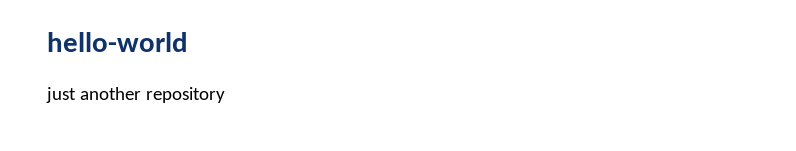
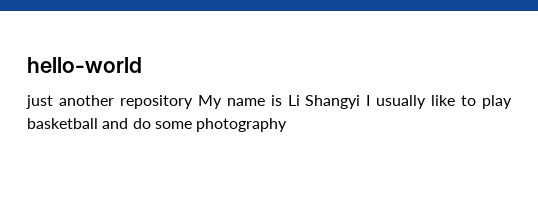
(225, 95) none -> [197,95,513,109] [27,118,288,132] My name is Li Shangyi I usually like to play basketball and do some photography

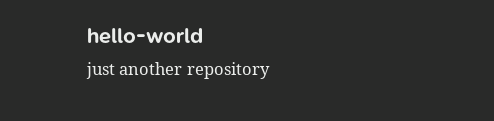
[197,95,513,109] [27,118,288,132] My name is Li Shangyi I usually like to play basketball and do some photography -> (270, 70) none

